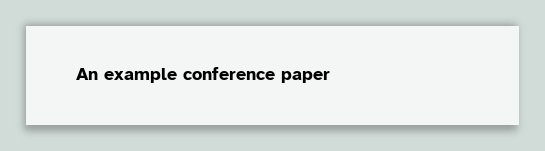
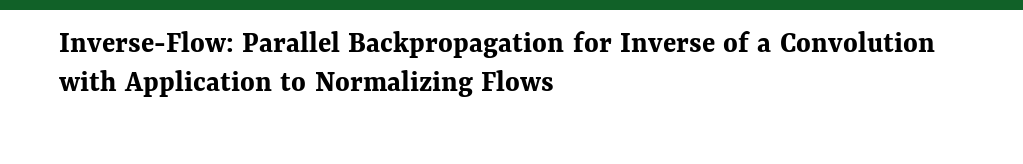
[76,67,330,83] An example conference paper -> [59,31,935,58] [59,70,554,97] Inverse-Flow: Parallel Backpropagation for Inverse of a Convolution with Application to Normalizing Flows

